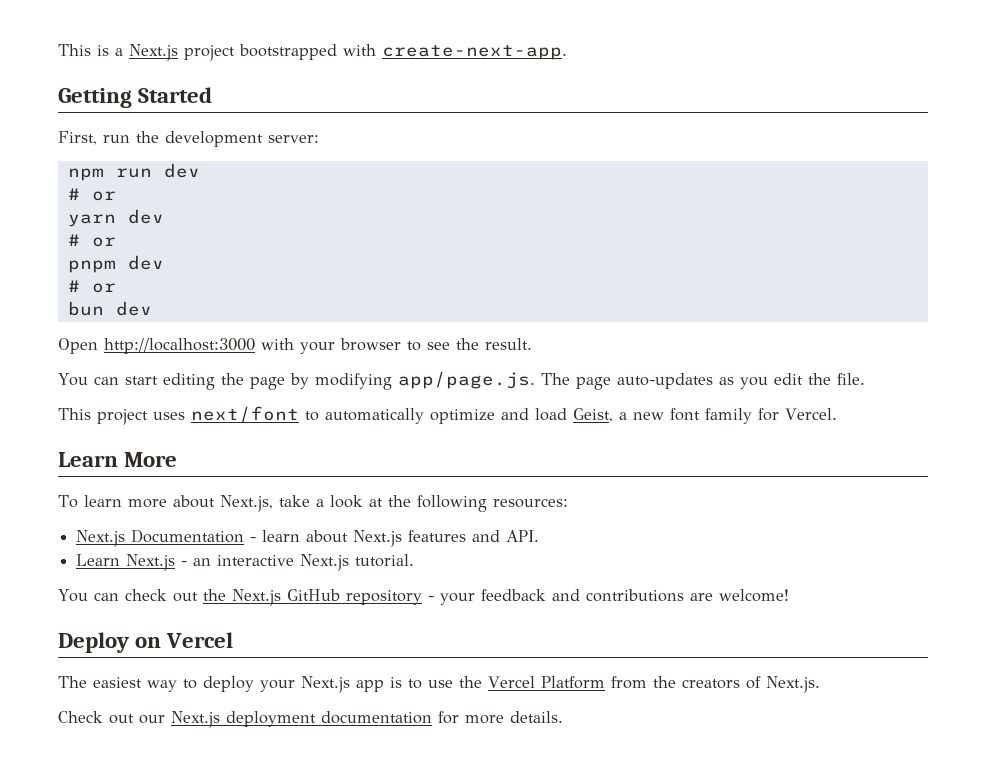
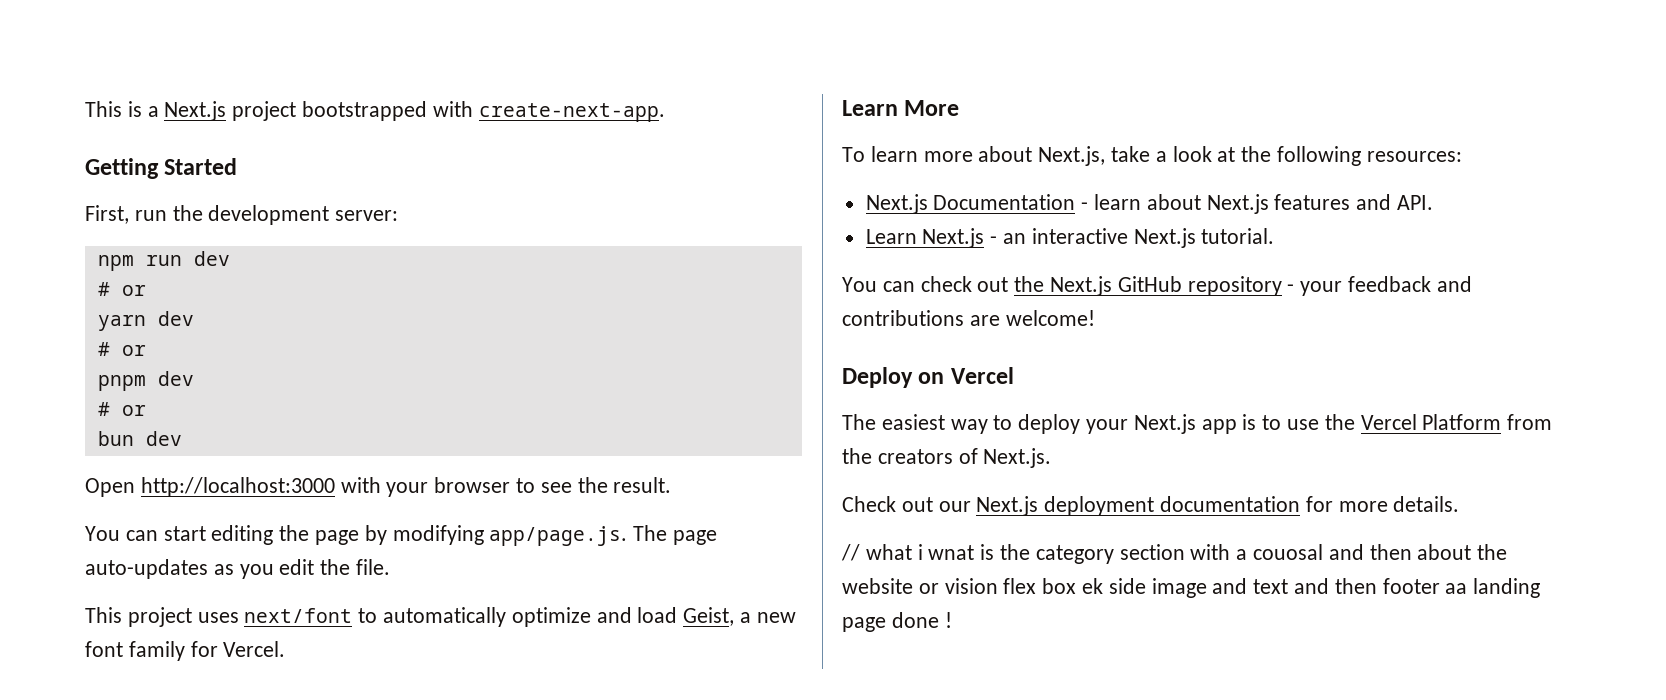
(563, 717) none -> [841,544,1508,564] [842,578,1541,598] [842,612,952,632] // // what i wnat is the category section with a couosal and then about the website or vision flex box ek side image and text and then footer aa landing page done !

